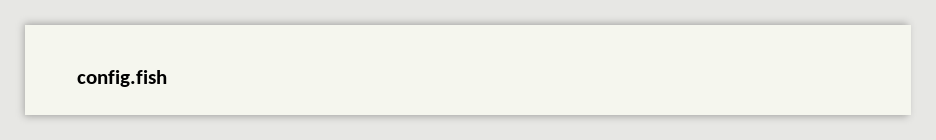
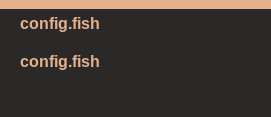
[77,70,167,87] config.fish -> [20,17,100,32] [20,55,100,70] config.fish // config.fish

